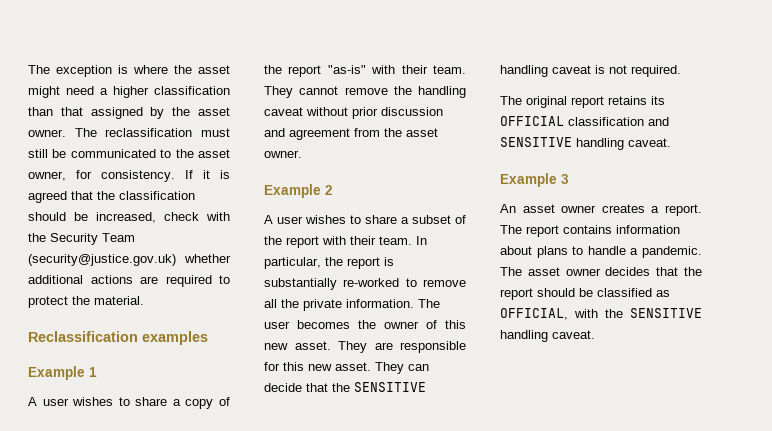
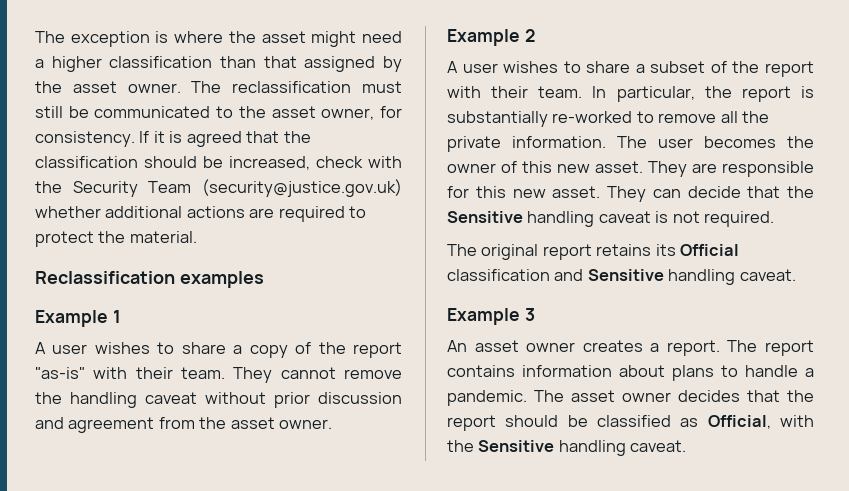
[354,382,426,392] SENSITIVE -> [447,211,523,223] Sensitive
[500,116,564,126] OFFICIAL -> [680,244,740,256] Official
[500,137,572,147] SENSITIVE -> [587,269,664,281] Sensitive
[500,308,702,320] OFFICIAL, with the SENSITIVE -> [707,415,814,429] [447,440,555,452] Official, with the Sensitive

